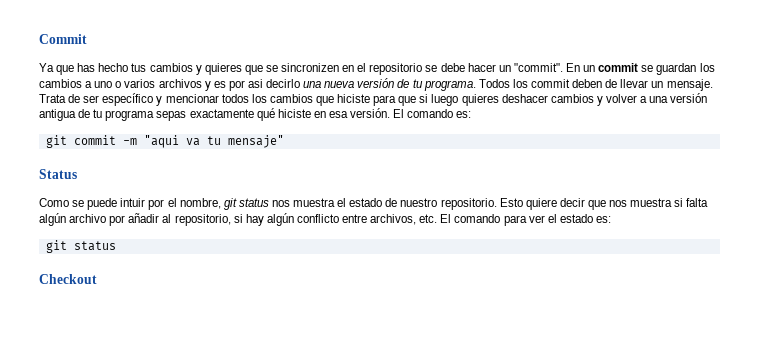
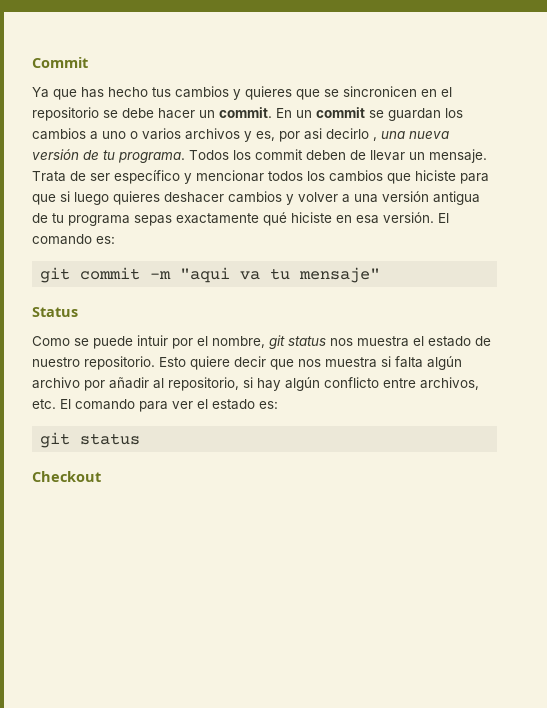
[281,63,340,72] sincronizen -> [343,86,417,97] sincronicen
[513,63,563,72] "commit". -> [219,107,272,118] commit.
[213,81,226,88] es -> [256,131,275,141] es,
(301, 83) none -> [373,137,377,141] ,

